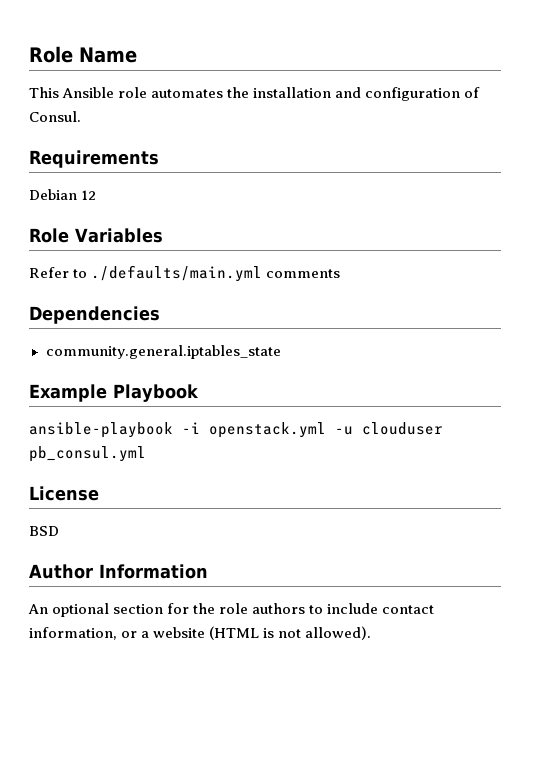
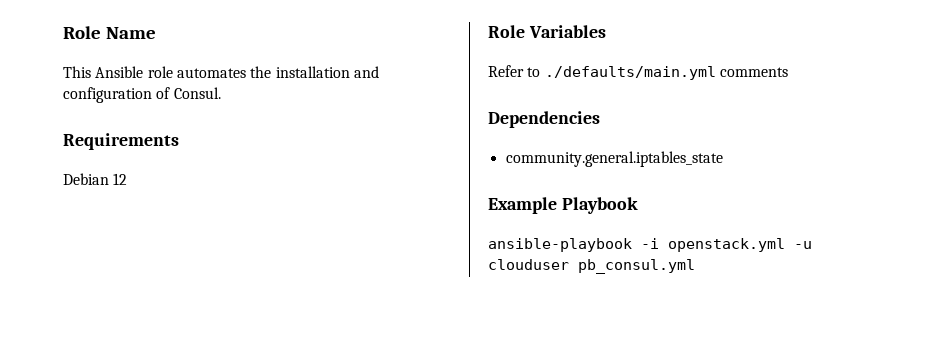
[29,486,99,501] [29,526,59,536] [29,564,208,579] [28,603,435,617] [29,626,372,640] // License // BSD // Author Information // An optional section for the role authors to include contact information, or a website (HTML is not allowed). -> (695, 266) none

